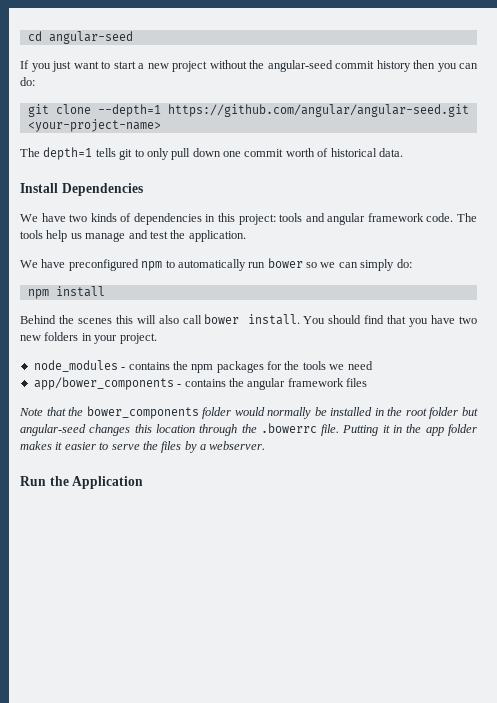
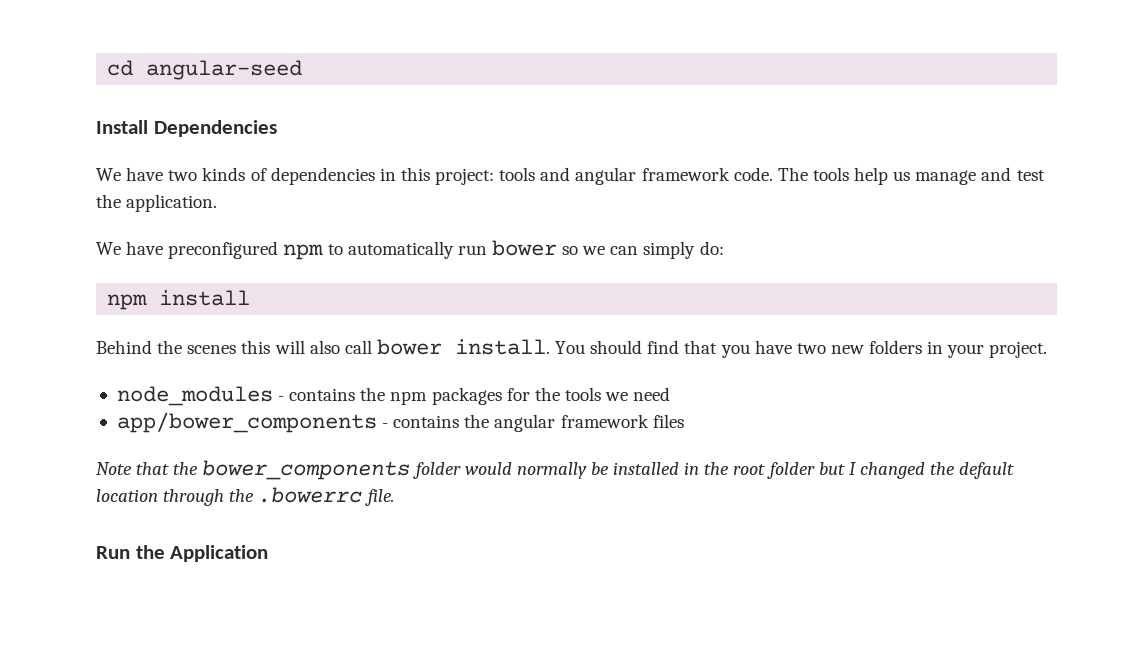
[20,60,478,72] [20,77,35,86] [27,104,469,117] [27,119,161,132] [20,147,403,160] // If you just want to start a new project without the angular-seed commit history then you can do: // git clone --depth=1 https://github.com/angular/angular-seed.git <your-project-name> // The depth=1 tells git to only pull down one commit worth of historical data. -> (303, 70) none
[20,424,152,436] angular-seed changes this -> [848,462,1015,479] I changed the default
[342,424,478,436] [20,441,266,453] Putting it in the app folder makes it easier to serve the files by a webserver. -> (394, 497) none

